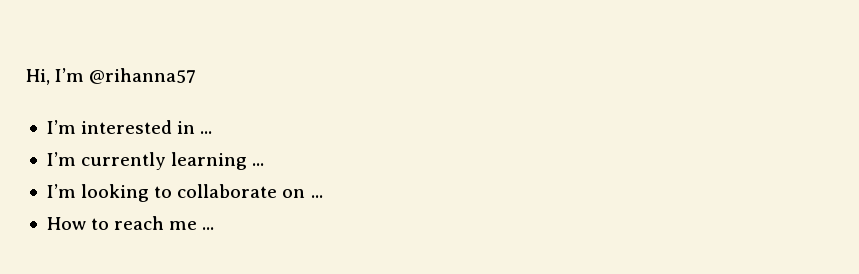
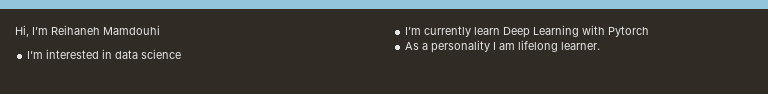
[89,68,197,84] @rihanna57 -> [51,25,160,35] Reihaneh Mamdouhi
[200,131,213,134] ... -> [115,49,182,59] data science
[171,152,265,170] [46,184,323,202] [46,216,215,230] learning ... // I’m looking to collaborate on ... // How to reach me ... -> [474,25,650,38] [405,40,601,53] learn Deep Learning with Pytorch // As a personality I am lifelong learner.

